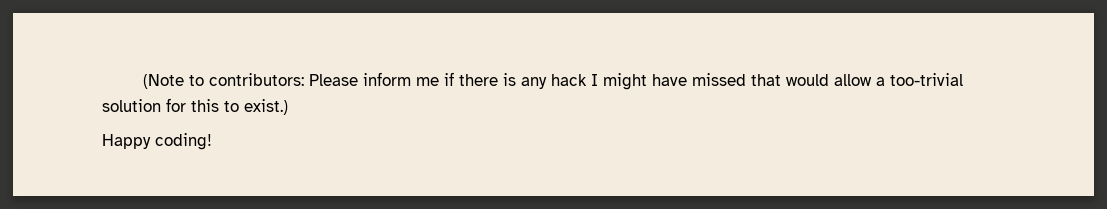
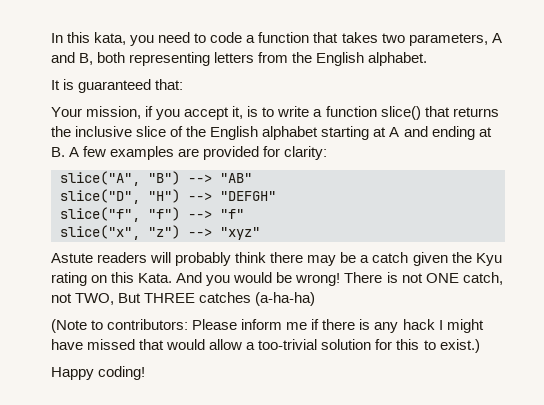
(142, 81) none -> [51,32,502,46] [51,52,428,66] [51,79,184,93] [51,106,499,120] [51,126,492,140] [51,146,328,160] [60,171,252,186] [60,189,276,204] [60,207,244,222] [60,225,260,240] [51,252,502,266] [51,272,503,286] [51,292,316,306] In this kata, you need to code a function that takes two parameters, A and B, both representing letters from the English alphabet. // It is guaranteed that: // Your mission, if you accept it, is to write a function slice() that returns the inclusive slice of the English alphabet starting at A and ending at B. A few examples are provided for clarity: // slice("A", "B") --> "AB" // slice("D", "H") --> "DEFGH" // slice("f", "f") --> "f" // slice("x", "z") --> "xyz" // Astute readers will probably think there may be a catch given the Kyu rating on this Kata. And you would be wrong! There is not ONE catch, not TWO, But THREE catches (a-ha-ha) //

